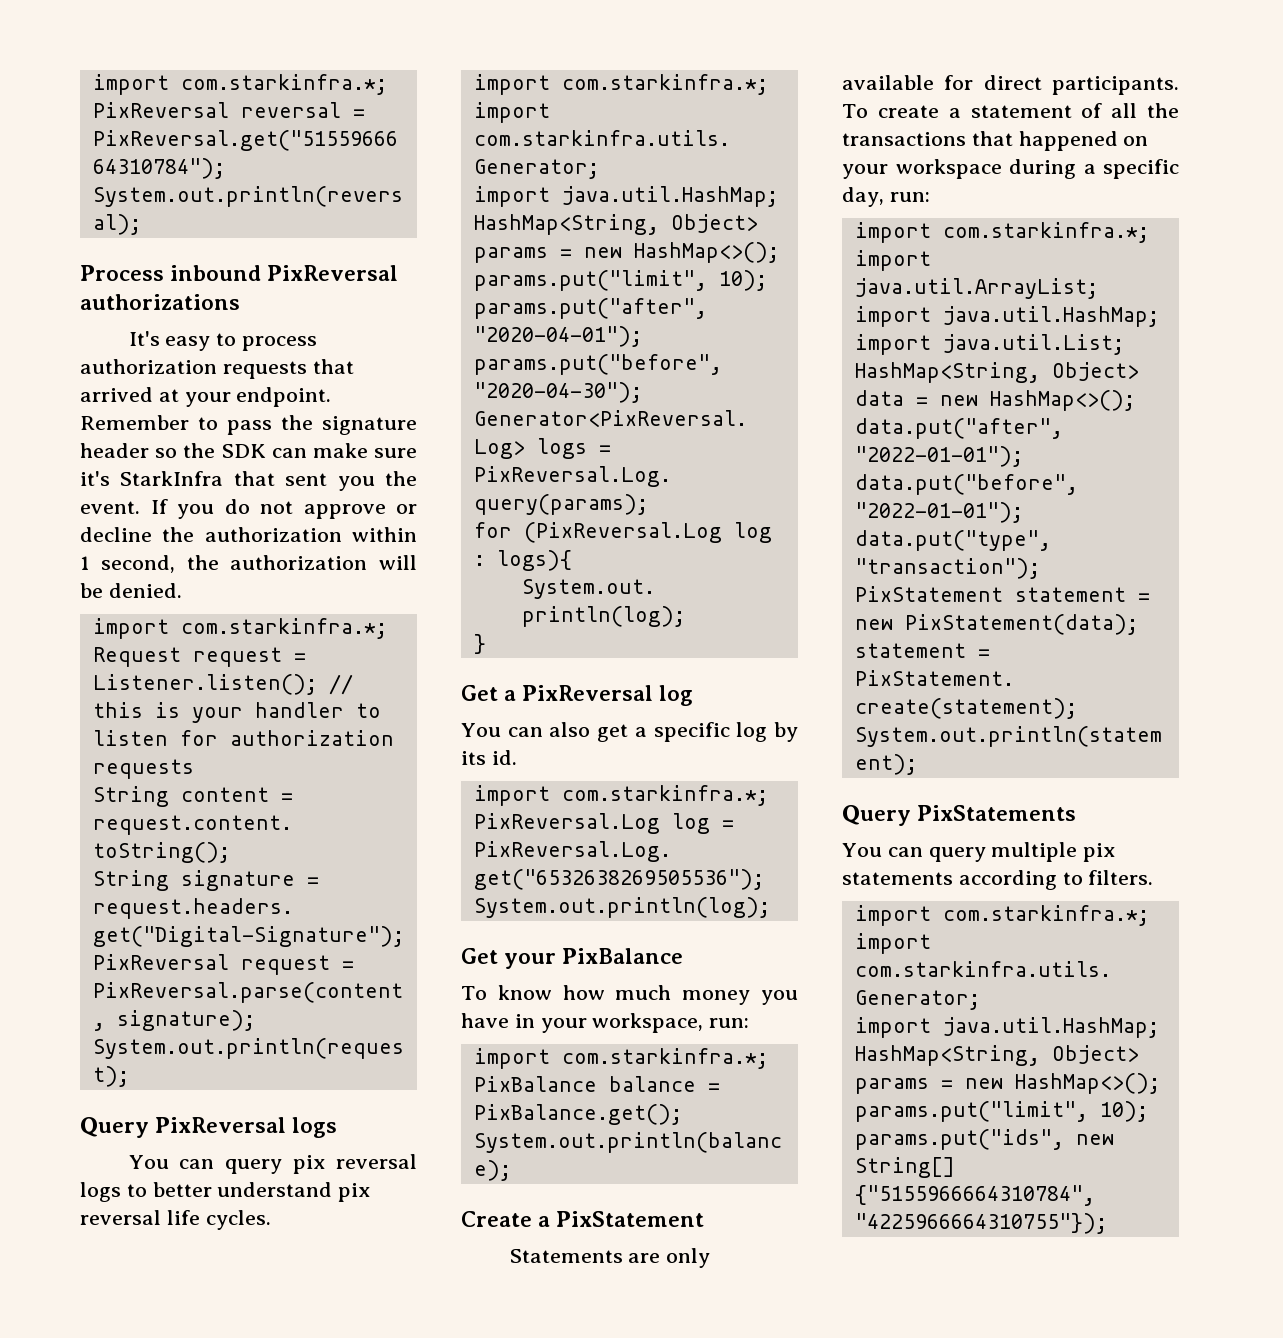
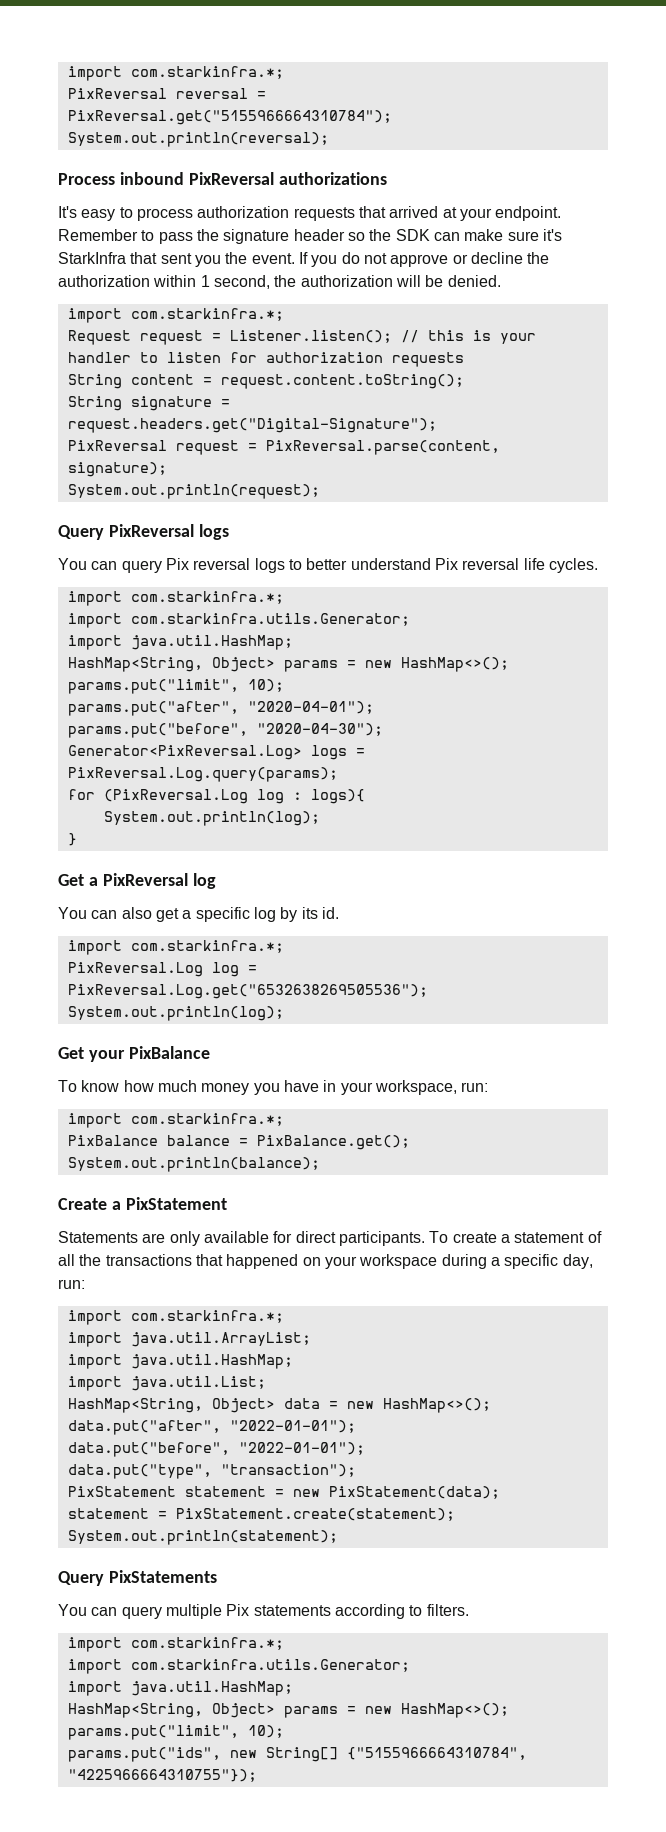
[293,1155,326,1174] pix -> [165,558,189,570] Pix
[338,1183,371,1202] pix -> [434,558,458,570] Pix
[1083,843,1116,862] pix -> [226,1604,250,1616] Pix

